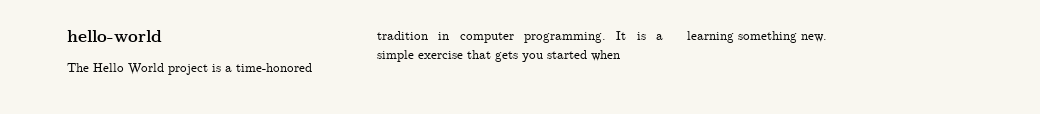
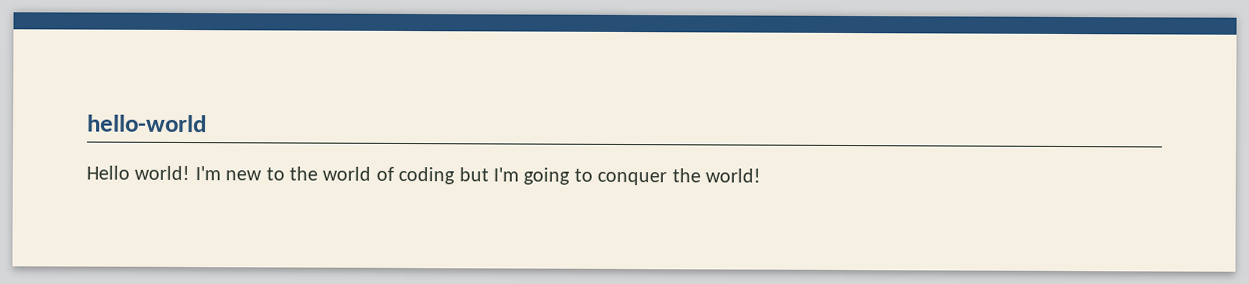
[67,63,312,75] [377,31,663,43] [377,50,620,62] [687,31,827,43] The Hello World project is a time-honored tradition in computer programming. It is a simple exercise that gets you started when learning something new. -> [86,165,761,186] Hello world! I'm new to the world of coding but I'm going to conquer the world!

